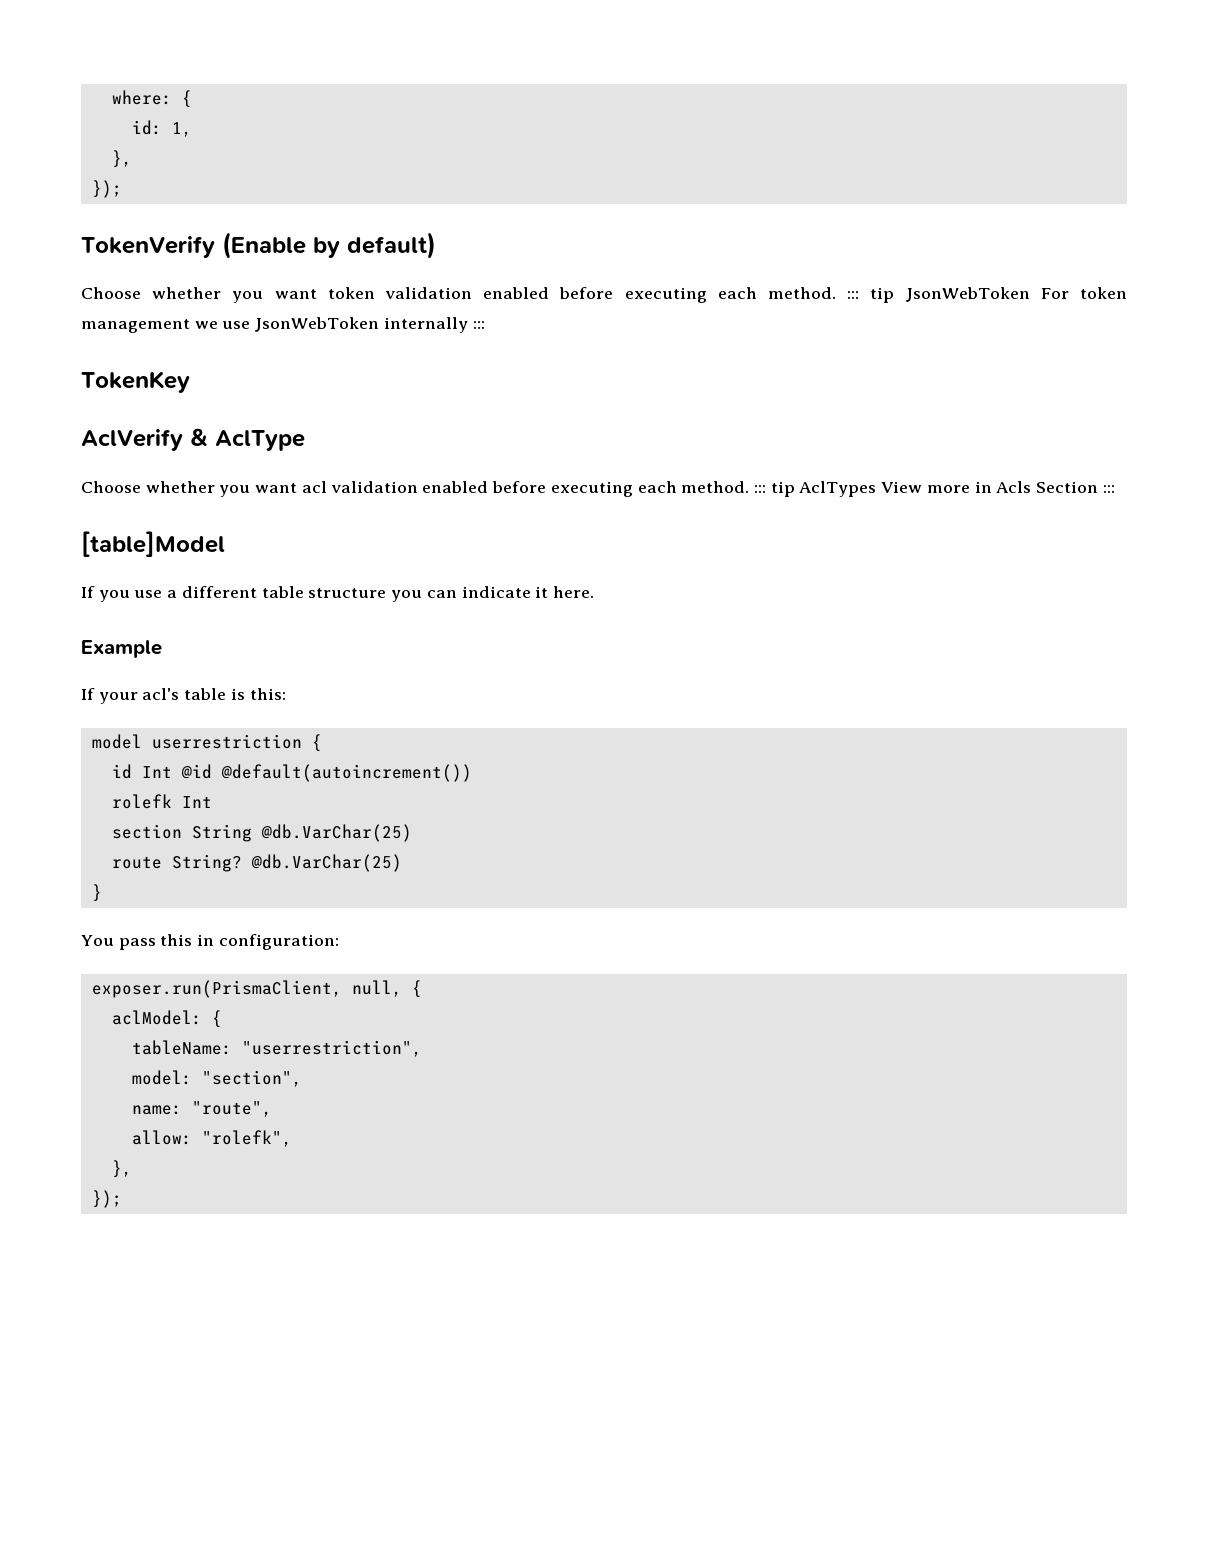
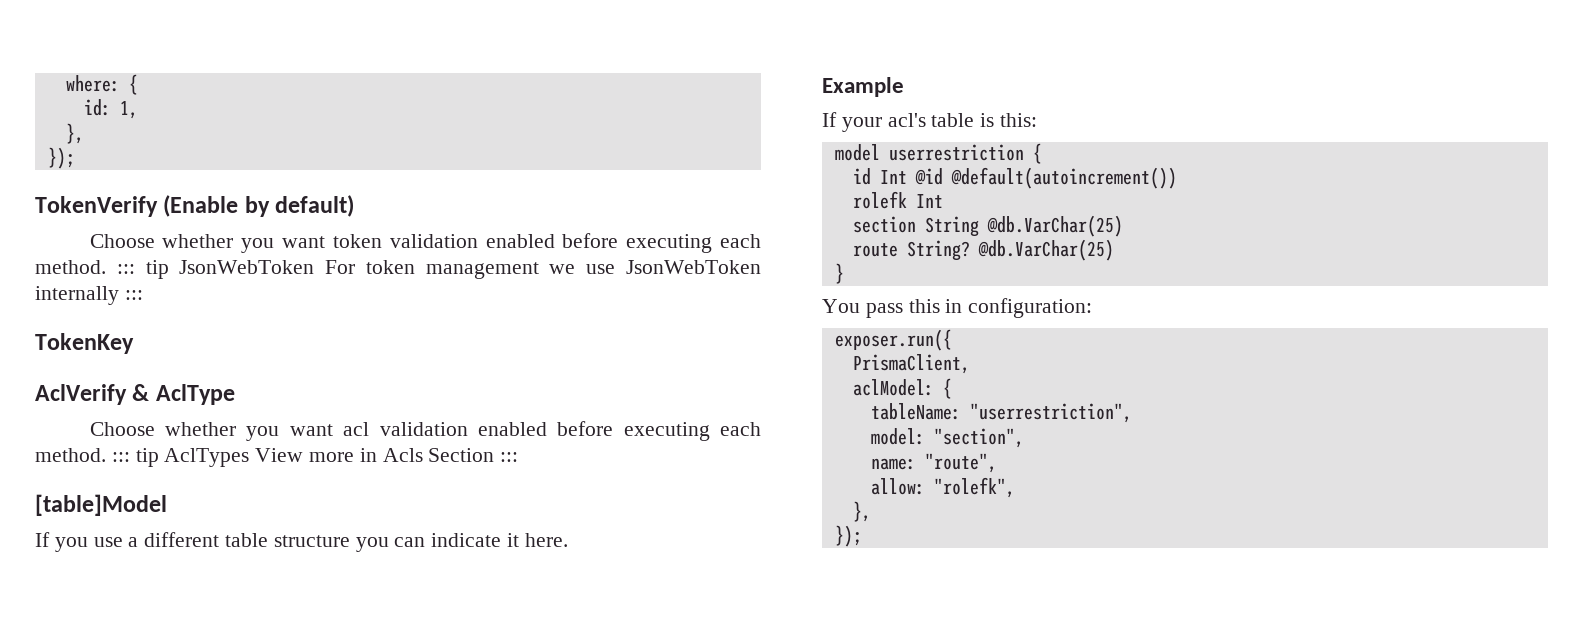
[91,980,422,998] exposer.run(PrismaClient, null, { -> [834,329,952,351] [852,354,970,374] exposer.run({ // PrismaClient,

